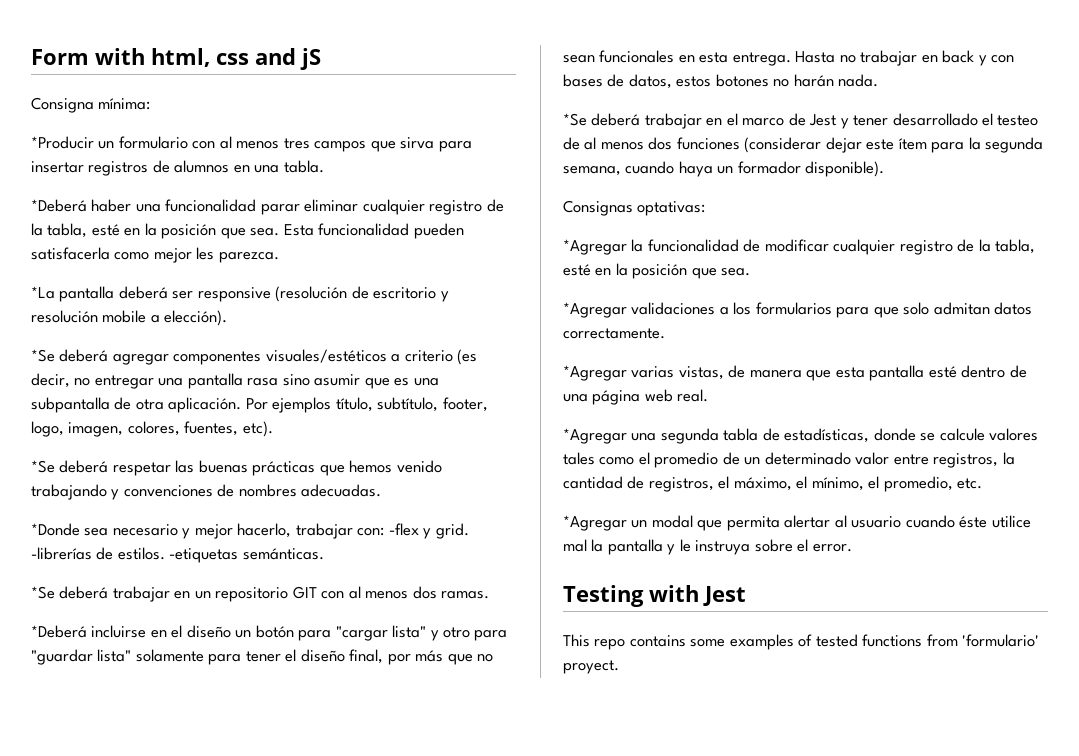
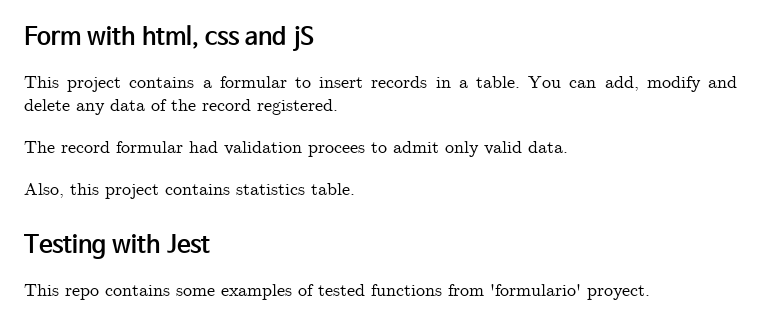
[31,97,151,113] [31,136,472,152] [31,160,324,176] [31,199,504,215] [31,223,464,239] [31,247,279,263] [31,286,449,302] [31,310,228,326] [31,349,478,365] [31,373,439,389] [31,397,488,413] [31,421,273,437] [31,460,442,476] [31,484,382,500] [31,523,469,539] [31,547,324,563] [31,586,490,602] [31,625,508,641] [31,649,494,665] [563,50,1015,66] [563,74,879,89] [563,113,1039,129] [563,137,1044,153] [563,161,885,177] [563,200,706,216] [563,239,1036,255] [563,263,751,279] [563,302,1033,318] [563,328,665,339] [563,365,1027,381] [563,389,709,405] [563,428,1039,444] [563,452,1015,468] [563,476,983,492] [563,515,1031,531] [563,539,852,555] Consigna mínima: // *Producir un formulario con al menos tres campos que sirva para insertar registros de alumnos en una tabla. // *Deberá haber una funcionalidad parar eliminar cualquier registro de la tabla, esté en la posición que sea. Esta funcionalidad pueden satisfacerla como mejor les parezca. // *La pantalla deberá ser responsive (resolución de escritorio y resolución mobile a elección). // *Se deberá agregar componentes visuales/estéticos a criterio (es decir, no entregar una pantalla rasa sino asumir que es una subpantalla de otra aplicación. Por ejemplos título, subtítulo, footer, logo, imagen, colores, fuentes, etc). // *Se deberá respetar las buenas prácticas que hemos venido trabajando y convenciones de nombres adecuadas. // *Donde sea necesario y mejor hacerlo, trabajar con: -flex y grid. -librerías de estilos. -etiquetas semánticas. // *Se deberá trabajar en un repositorio GIT con al menos dos ramas. // *Deberá incluirse en el diseño un botón para "cargar lista" y otro para "guardar lista" solamente para tener el diseño final, por más que no sean funcionales en esta entrega. Hasta no trabajar en back y con bases de datos, estos botones no harán nada. // *Se deberá trabajar en el marco de Jest y tener desarrollado el testeo de al menos dos funciones (considerar dejar este ítem para la segunda semana, cuando haya un formador disponible). // Consignas optativas: // *Agregar la funcionalidad de modificar cualquier registro de la tabla, esté en la posición que sea. // *Agregar validaciones a los formularios para que solo admitan datos correctamente. // *Agregar varias vistas, de manera que esta pantalla esté dentro de una página web real. // *Agregar una segunda tabla de estadísticas, donde se calcule valores tales como el promedio de un determinado valor entre registros, la cantidad de registros, el máximo, el mínimo, el promedio, etc. // *Agregar un modal que permita alertar al usuario cuando éste utilice mal la pantalla y le instruya sobre el error. -> [24,76,737,92] [24,99,338,115] [24,141,568,157] [24,183,355,199] This project contains a formular to insert records in a table. You can add, modify and delete any data of the record registered. // The record formular had validation procees to admit only valid data. // Also, this project contains statistics table.

